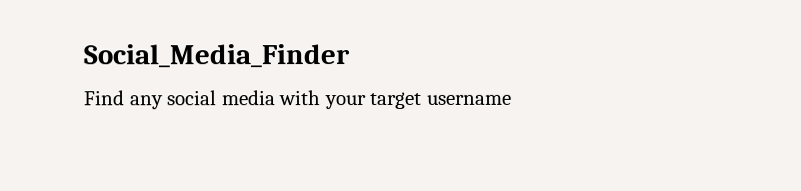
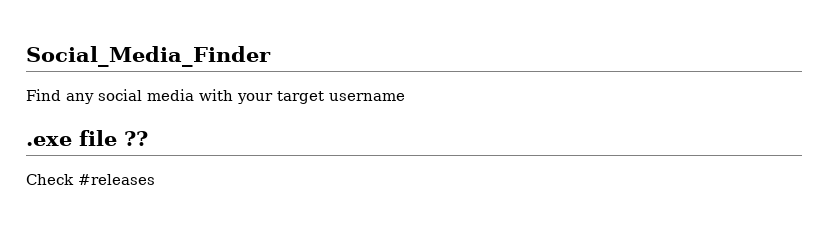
(512, 99) none -> [26,130,148,146] [26,174,155,185] // .exe file ?? // Check #releases

